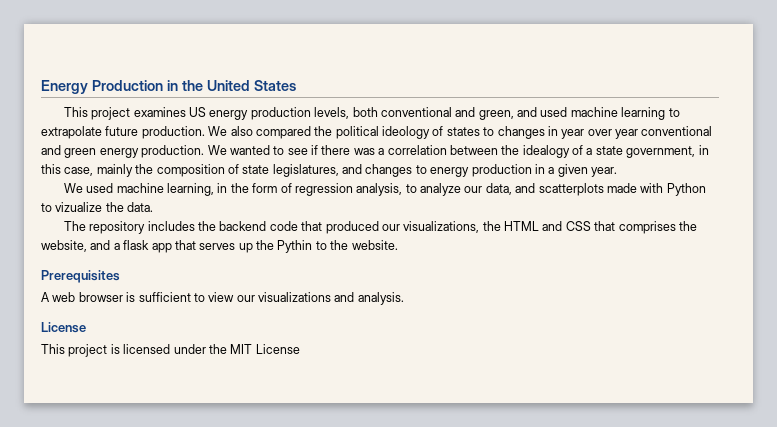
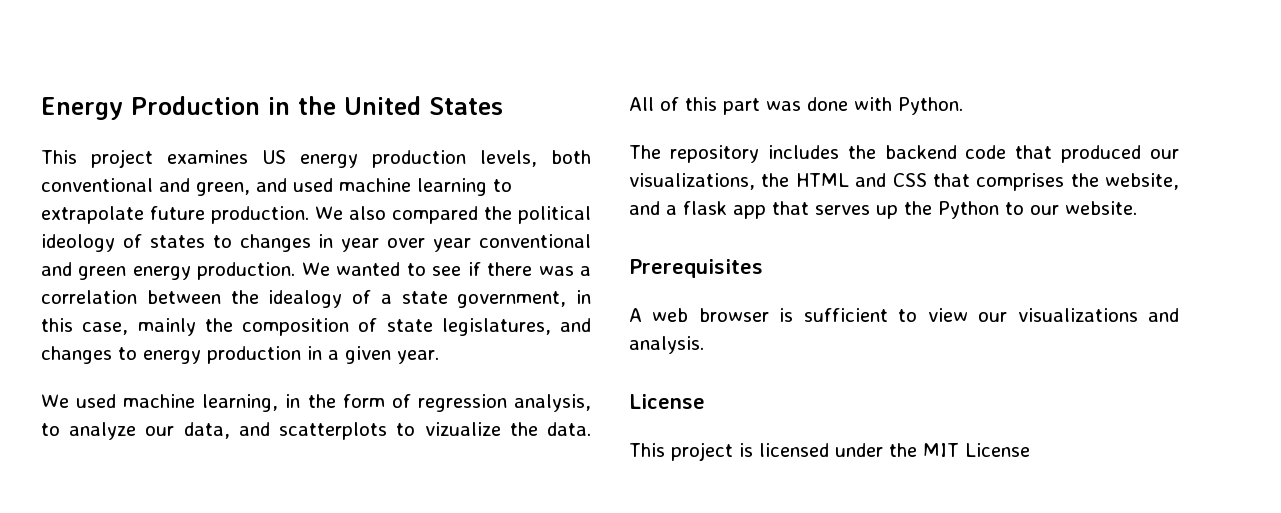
[606,183,706,196] made with Python -> (388, 431) none
(154, 207) none -> [629,97,963,115] All of this part was done with Python.
[277,240,349,253] Pythin to the -> [938,201,1059,219] Python to our

